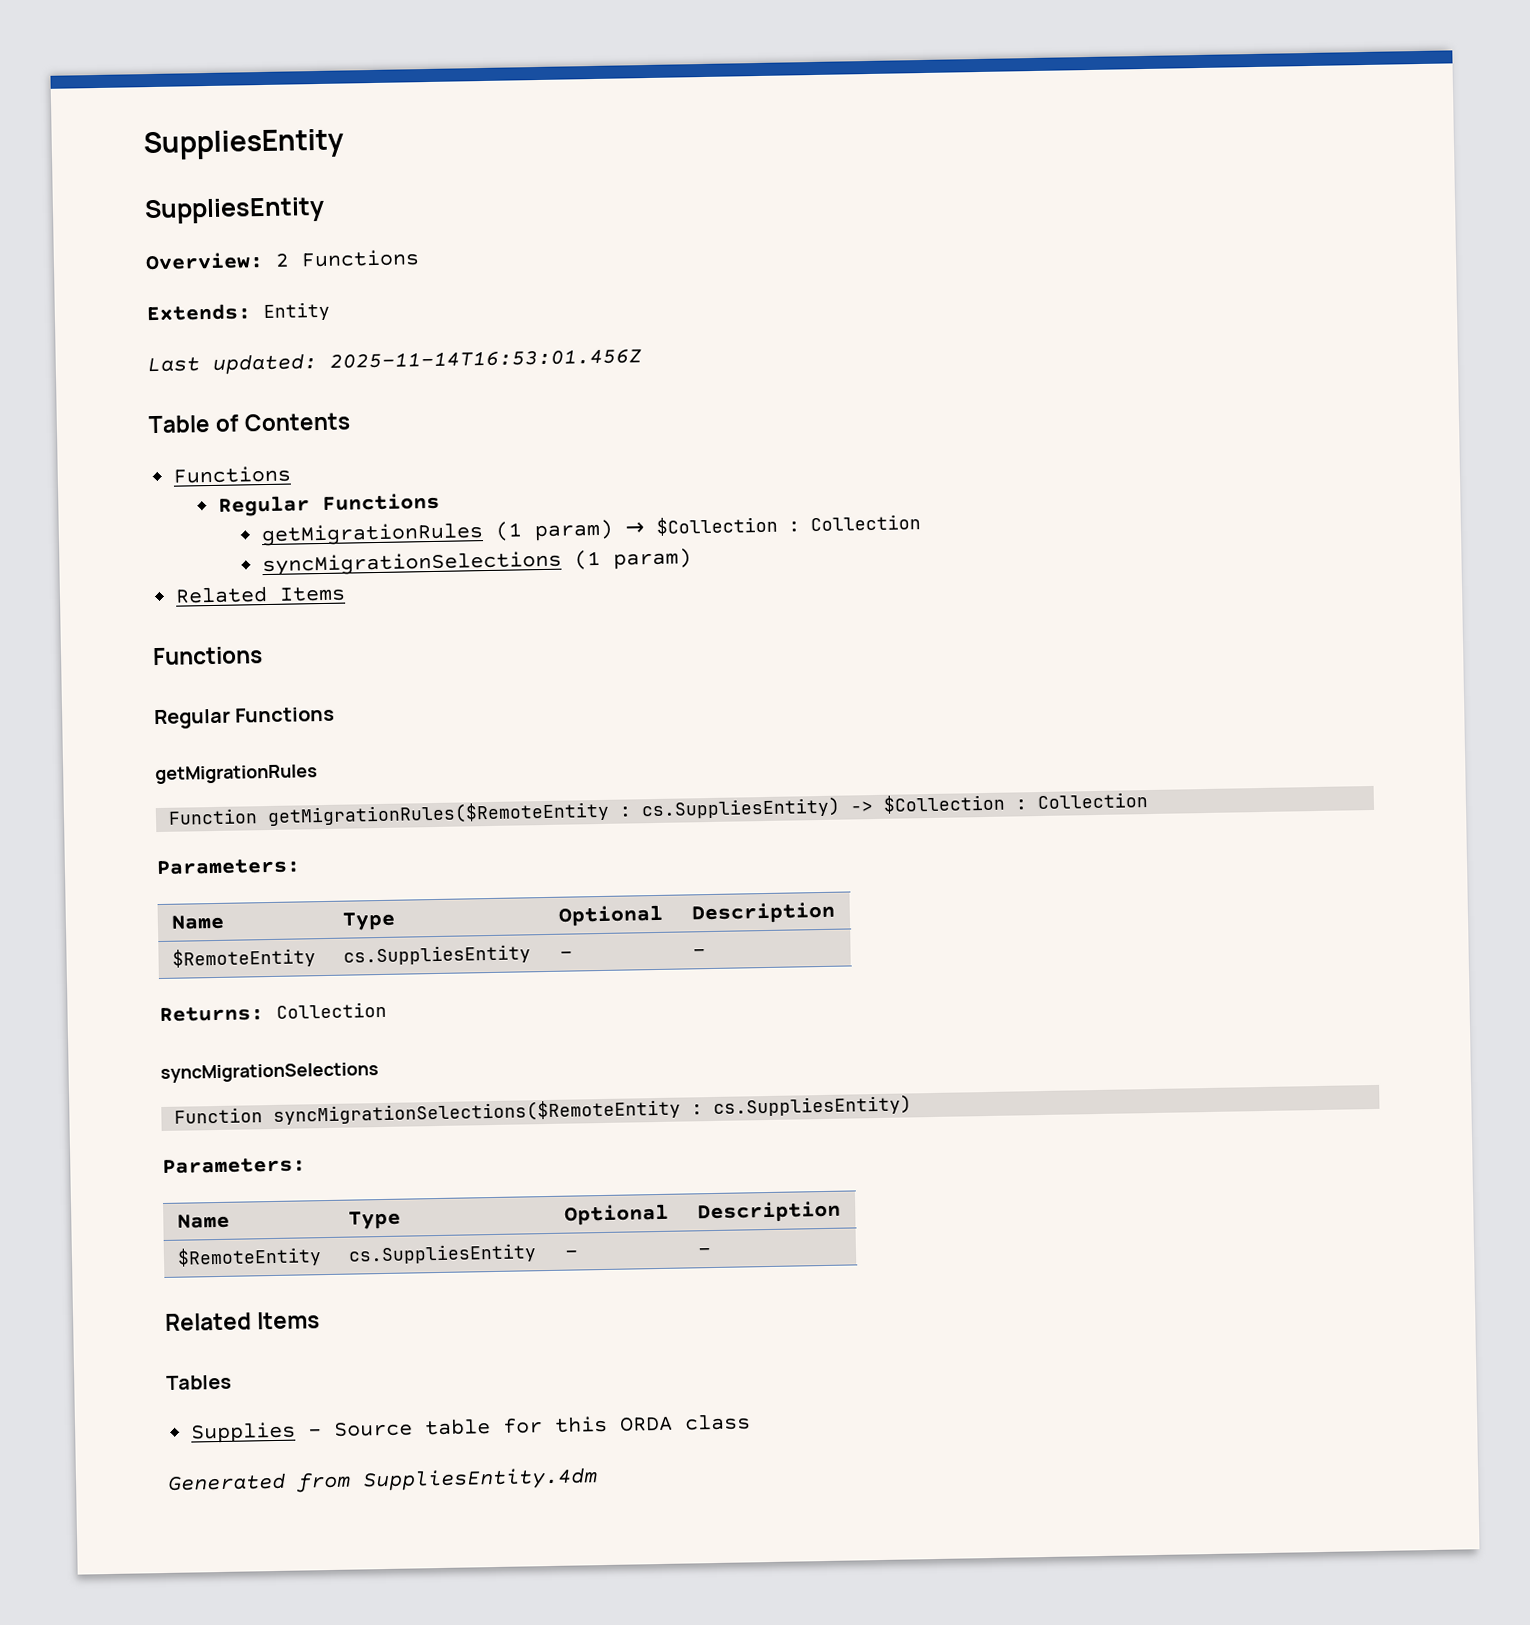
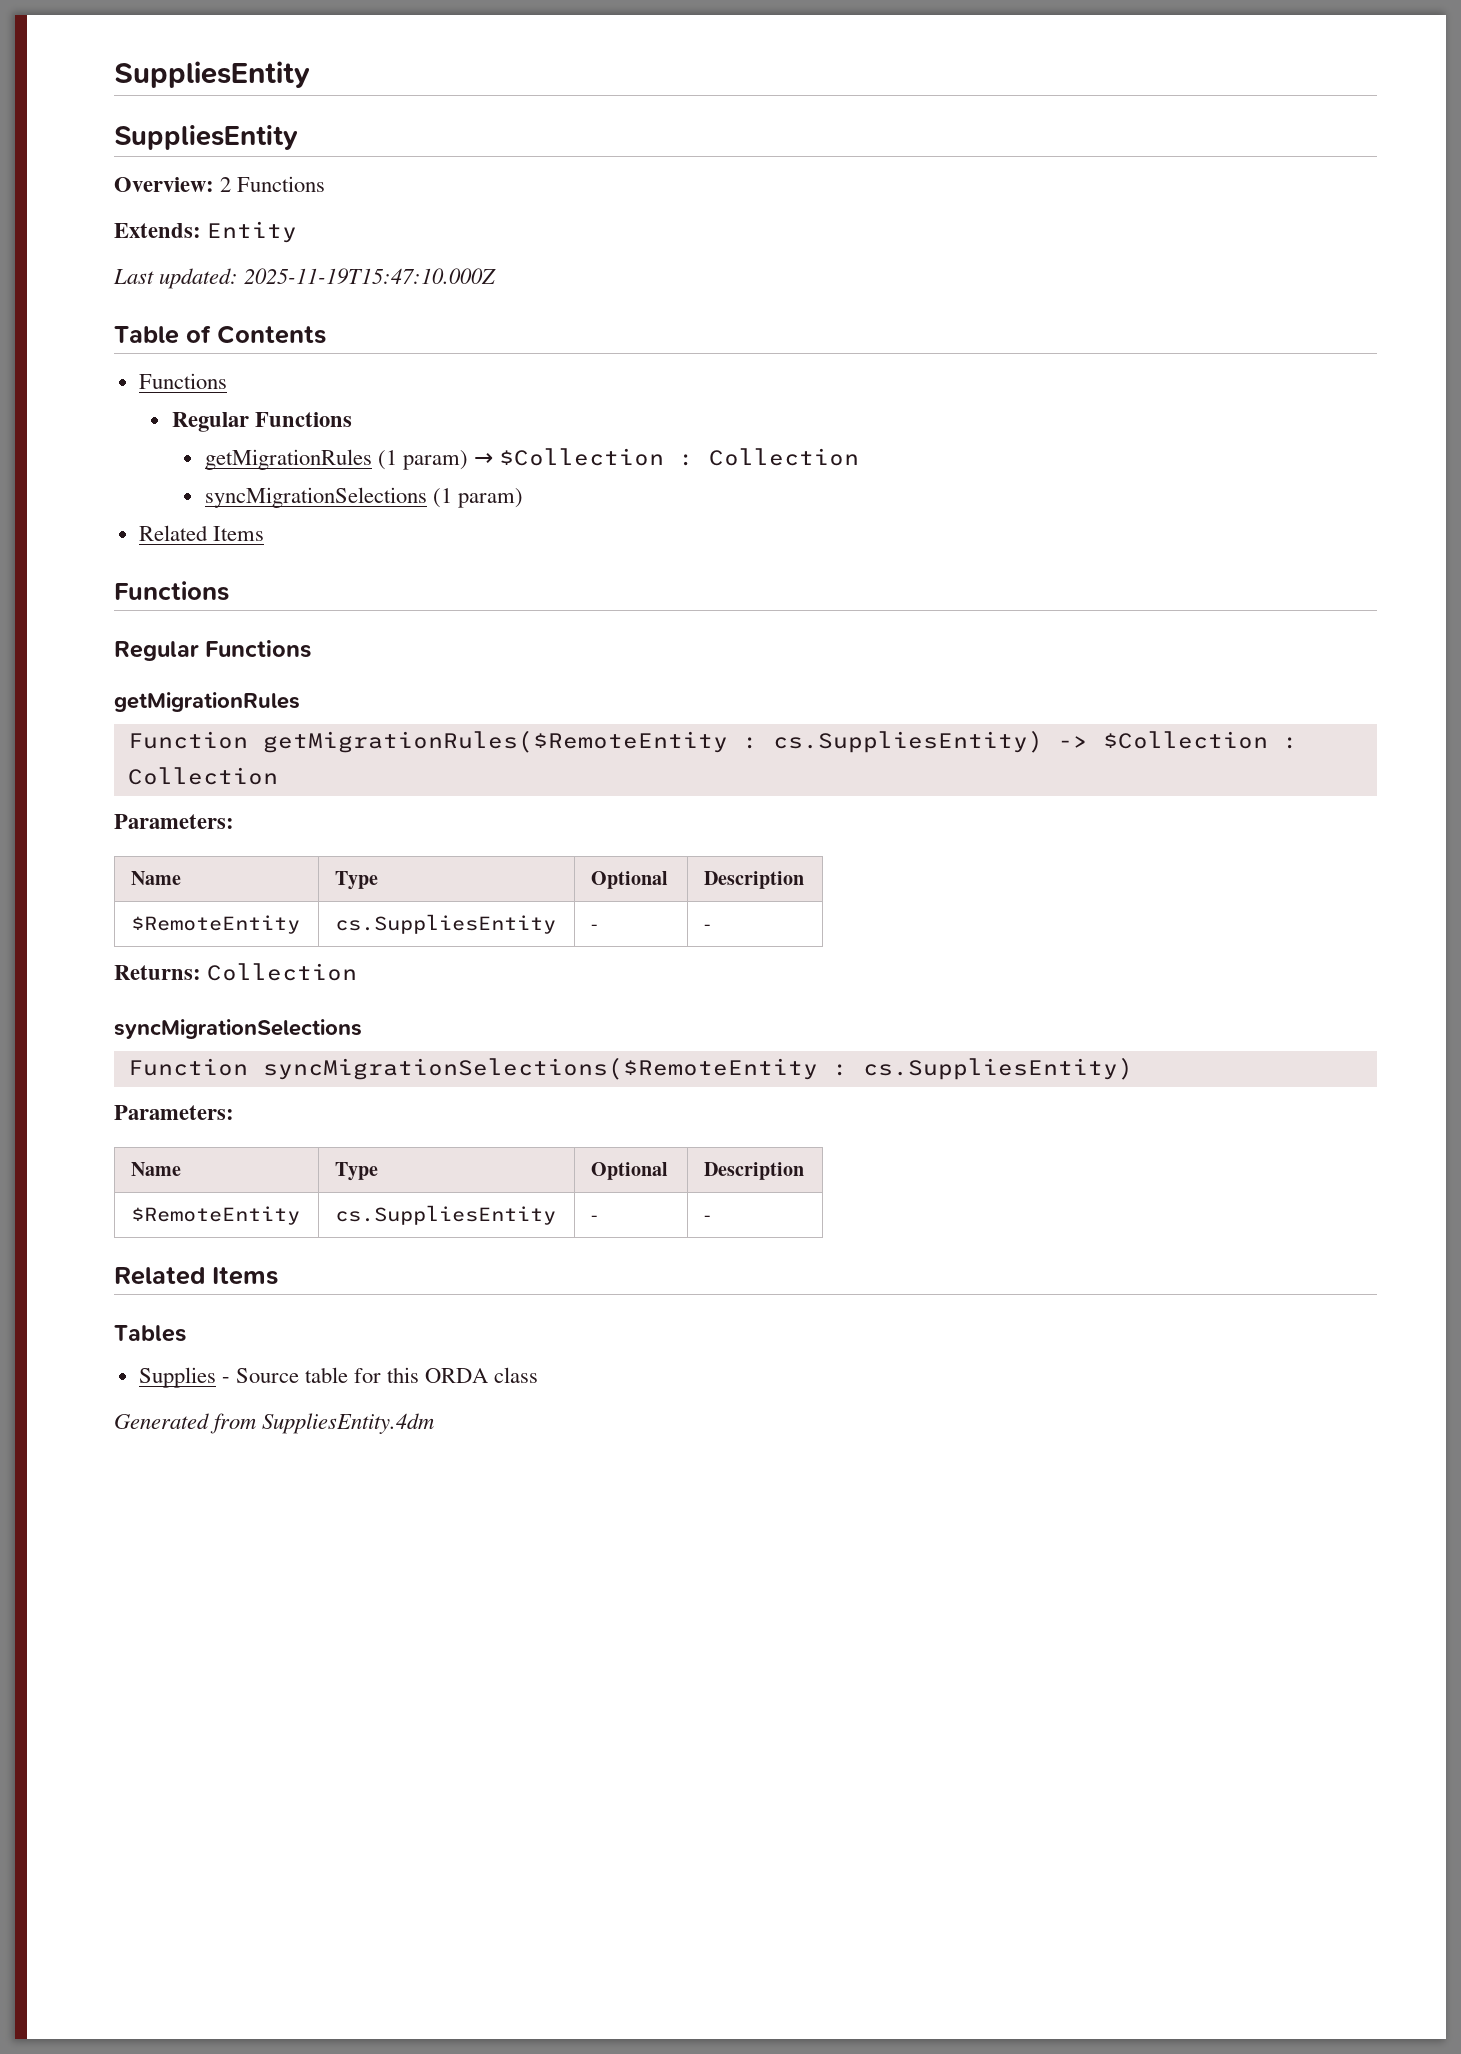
[329,348,642,369] 2025-11-14T16:53:01.456Z -> [244,268,497,284] 2025-11-19T15:47:10.000Z

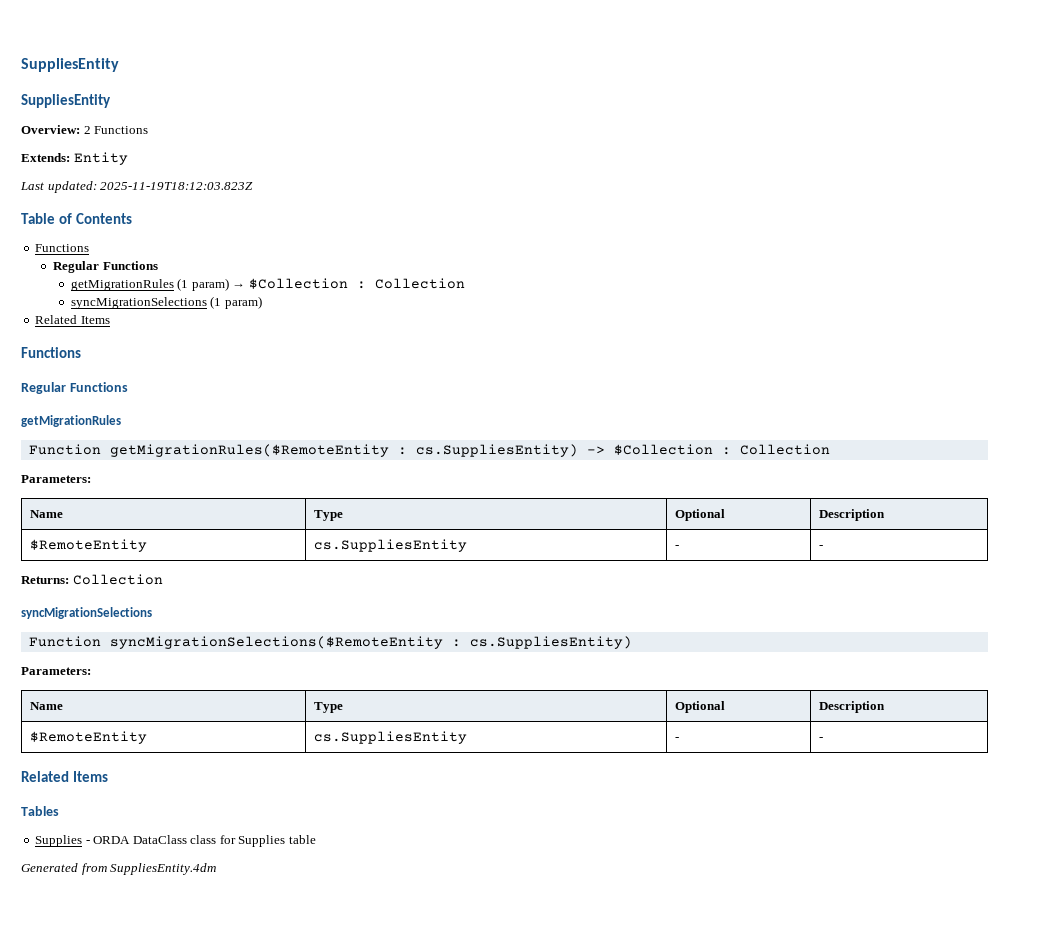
[244,268,497,284] 2025-11-19T15:47:10.000Z -> [100,182,254,190] 2025-11-19T18:12:03.823Z
[235,1367,539,1383] Source table for this ORDA class -> [93,835,316,847] ORDA DataClass class for Supplies table

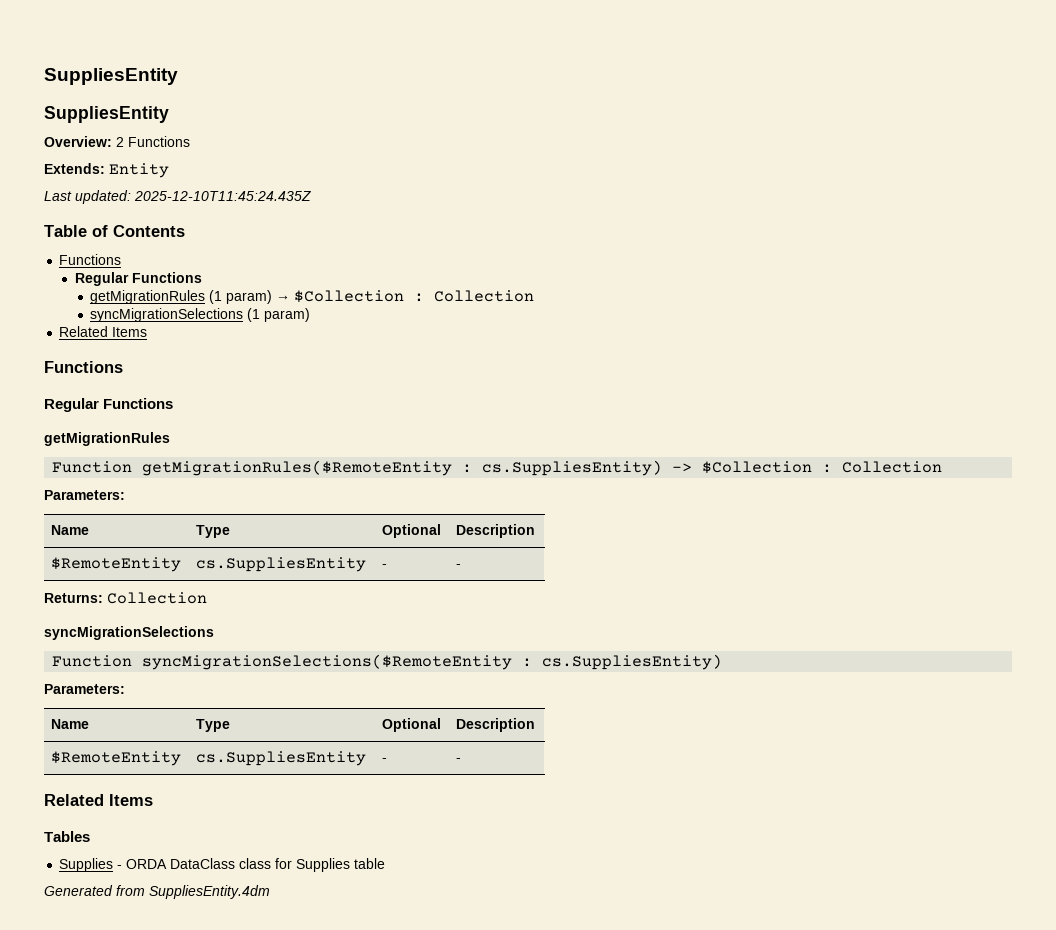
[100,182,254,190] 2025-11-19T18:12:03.823Z -> [134,191,311,201] 2025-12-10T11:45:24.435Z

